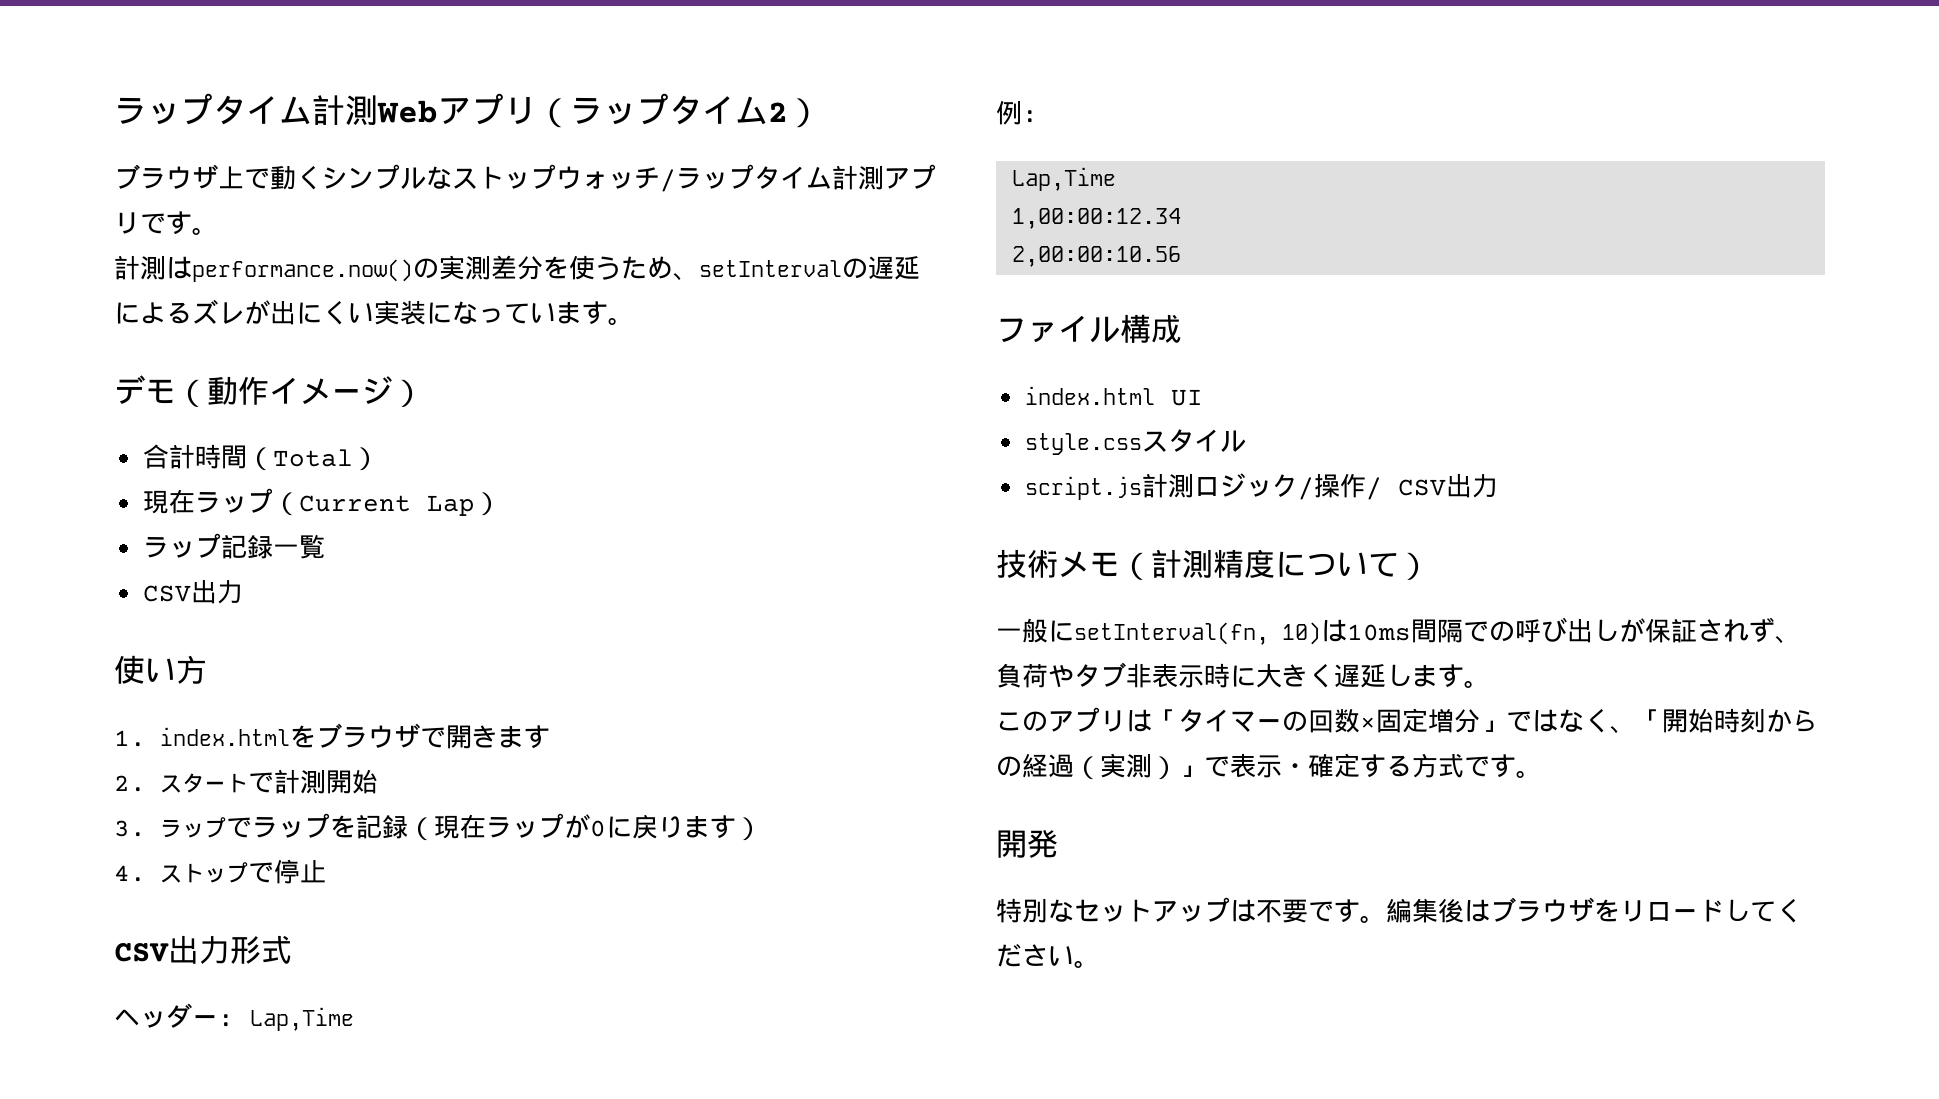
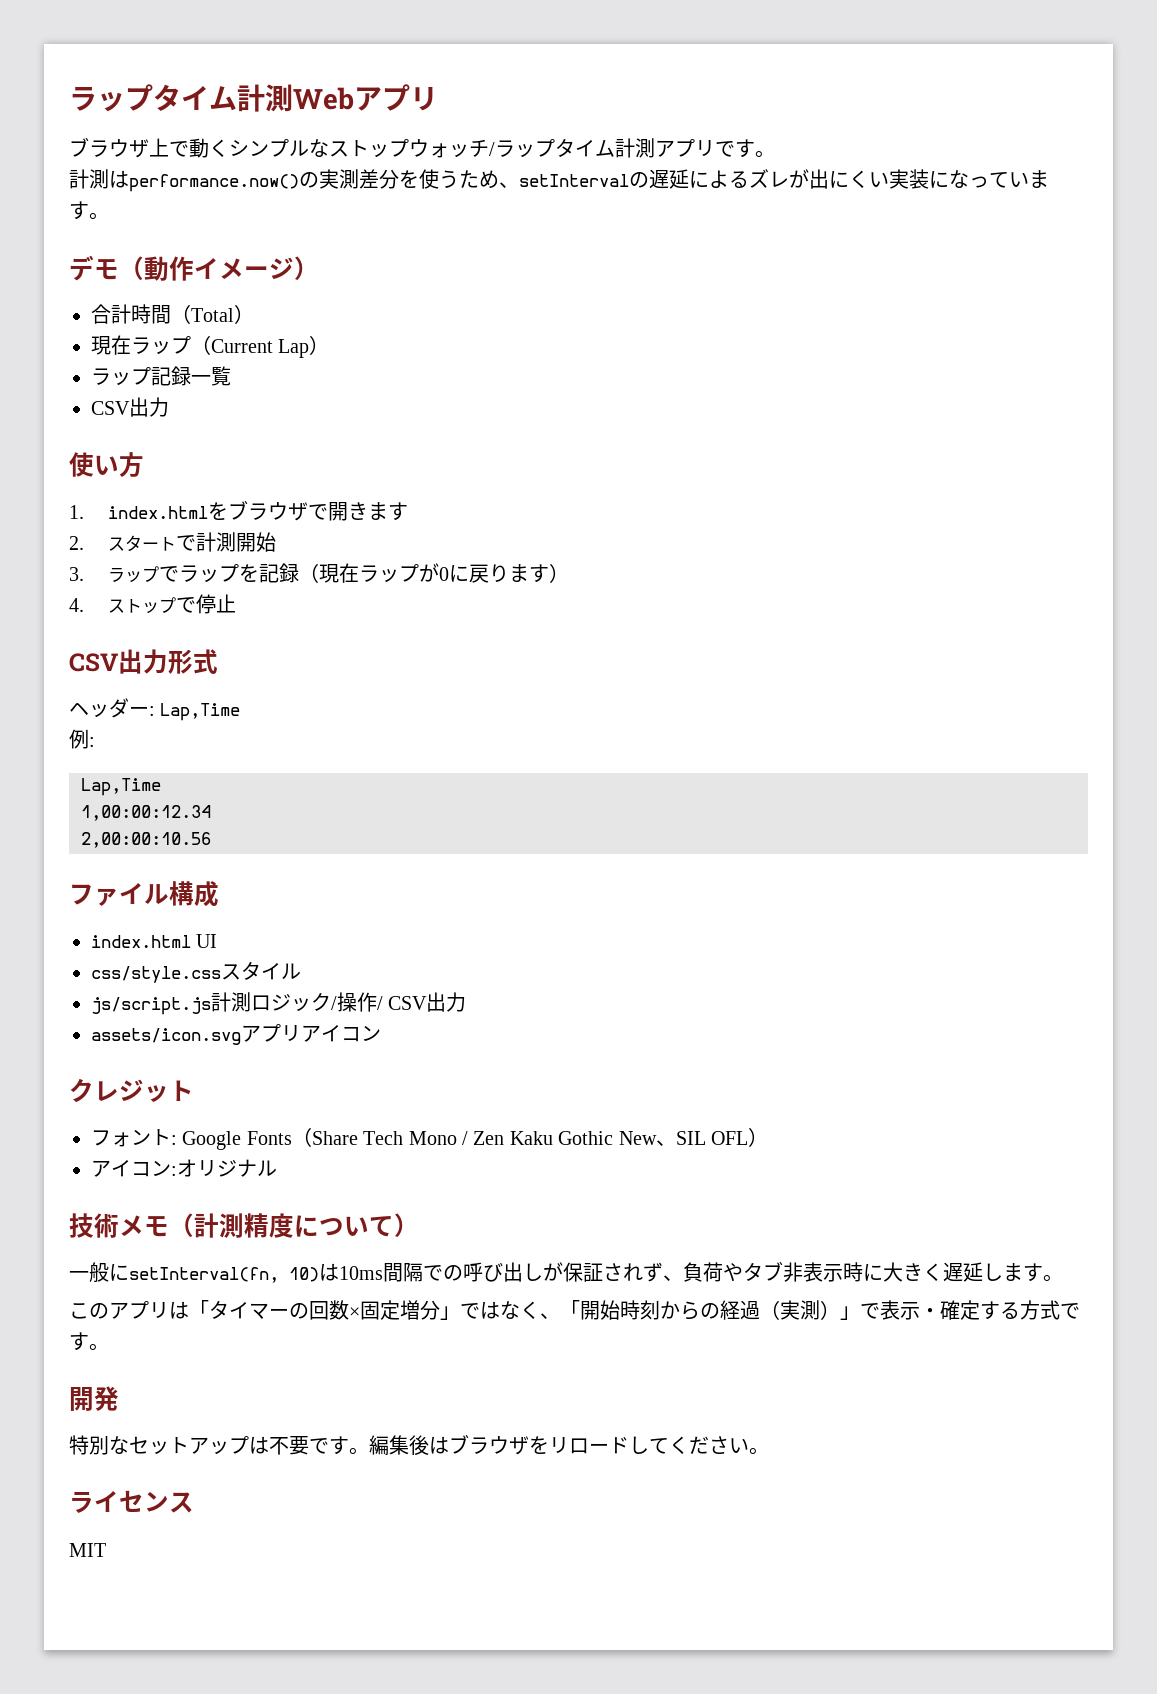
[537,93,821,128] （ラップタイム2） -> (438, 99) none
[1024,433,1142,455] style.css -> [91,966,221,983] css/style.css
[1024,476,1142,500] script.js -> [91,997,211,1015] js/script.js
(1498, 486) none -> [91,1024,381,1045] [69,1078,194,1103] [91,1127,768,1150] [91,1159,277,1177] // assets/icon.svgアプリアイコン // クレジット // フォント: Google Fonts（Share Tech Mono / Zen Kaku Gothic New、SIL OFL） // アイコン:オリジナル
(1100, 964) none -> [69,1490,194,1513] [69,1543,106,1557] // ライセンス // MIT

